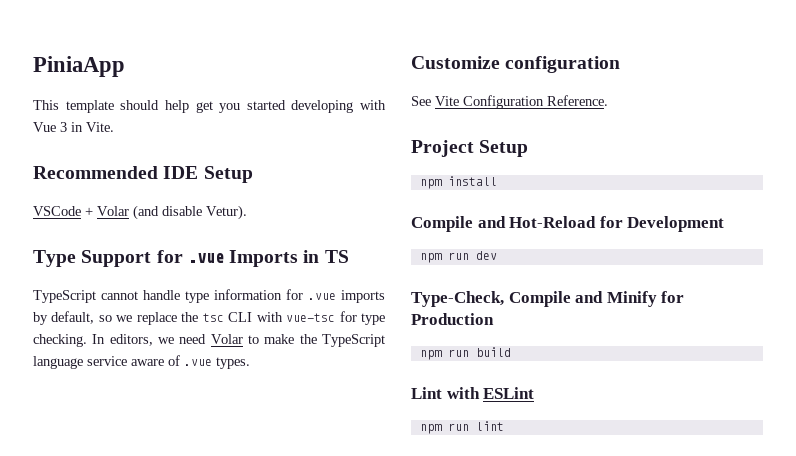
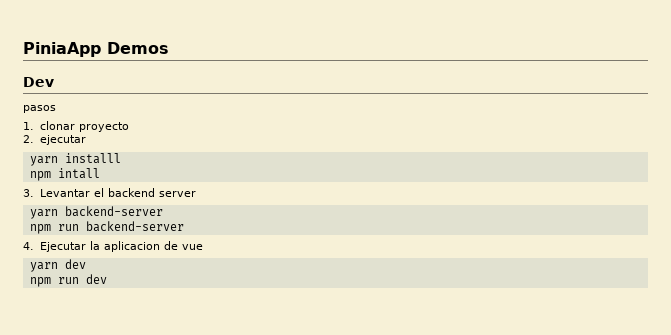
[33,100,386,113] [33,122,114,132] [33,166,253,183] [33,205,247,220] [33,250,349,267] [33,289,385,303] [33,311,385,325] [33,334,385,347] [33,355,250,369] [411,56,621,73] [411,95,608,109] [411,140,529,157] [419,176,497,189] [411,216,725,232] [419,251,497,263] [411,291,685,307] [411,313,494,325] [419,347,511,360] [411,387,535,399] [419,421,504,434] // This template should help get you started developing with Vue 3 in Vite. // Recommended IDE Setup // VSCode + Volar (and disable Vetur). // Type Support for .vue Imports in TS // TypeScript cannot handle type information for .vue imports by default, so we replace the tsc CLI with vue-tsc for type checking. In editors, we need Volar to make the TypeScript language service aware of .vue types. // Customize configuration // See Vite Configuration Reference. // Project Setup // npm install // Compile and Hot-Reload for Development // npm run dev // Type-Check, Compile and Minify for Production // npm run build // Lint with ESLint // npm run lint -> [107,42,169,54] [23,77,54,87] [23,105,56,113] [23,121,129,132] [23,135,86,145] [29,153,121,166] [29,168,100,181] [23,188,196,197] [29,206,163,219] [29,221,184,234] [23,241,203,252] [29,259,86,272] [29,274,107,287] Demos // Dev // pasos // 1. clonar proyecto // 2. ejecutar // yarn installl // npm intall // 3. Levantar el backend server // yarn backend-server // npm run backend-server // 4. Ejecutar la aplicacion de vue // yarn dev // npm run dev

